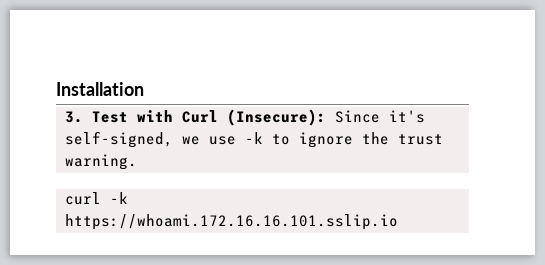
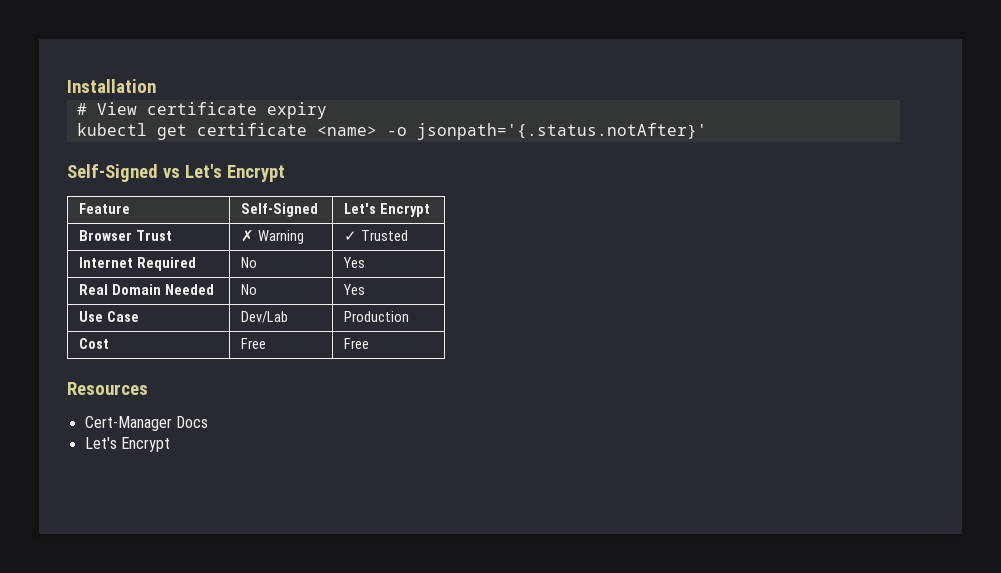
[64,109,425,126] [64,131,443,148] [64,154,137,170] [64,192,128,205] [64,214,398,230] 3. Test with Curl (Insecure): Since it's self-signed, we use -k to ignore the trust warning. // curl -k https://whoami.172.16.16.101.sslip.io -> [76,102,327,119] [76,123,707,140] [67,164,285,182] [79,203,131,214] [241,203,319,217] [344,203,431,217] [79,230,173,241] [241,230,305,244] [344,230,409,241] [79,257,197,271] [241,257,258,268] [343,257,366,268] [79,284,215,295] [241,284,258,295] [343,284,366,295] [79,311,140,322] [241,311,289,323] [344,311,410,322] [79,338,110,349] [241,338,267,349] [344,338,370,349] [67,382,148,395] [84,416,208,431] [84,437,170,452] # View certificate expiry // kubectl get certificate <name> -o jsonpath='{.status.notAfter}' // Self-Signed vs Let's Encrypt // Feature | Self-Signed | Let's Encrypt // Browser Trust | ✗ Warning | ✓ Trusted // Internet Required | No | Yes // Real Domain Needed | No | Yes // Use Case | Dev/Lab | Production // Cost | Free | Free // Resources // Cert-Manager Docs // Let's Encrypt

